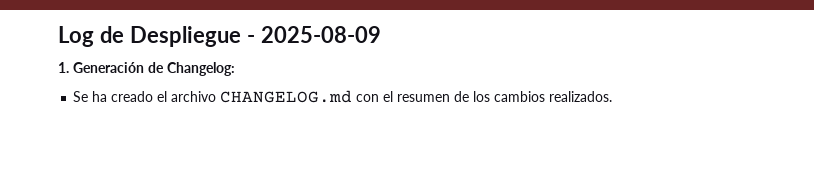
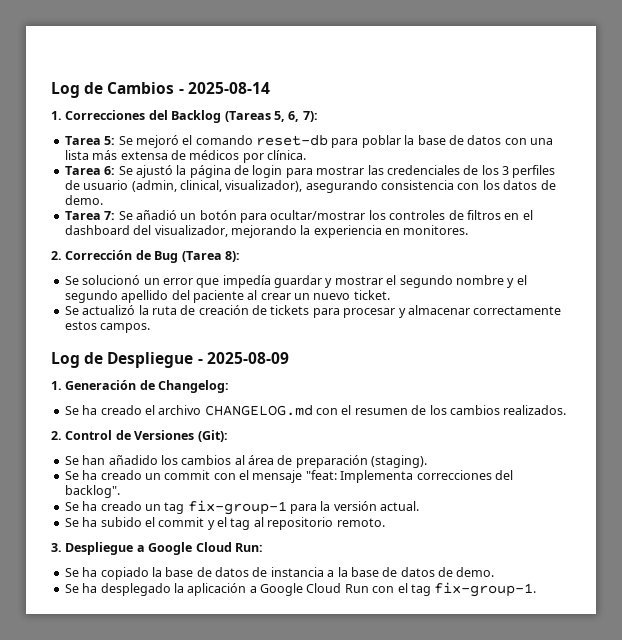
[58,26,124,47] Log de -> [51,82,270,98] [51,110,318,123] [64,135,553,148] [64,150,306,163] [64,165,556,178] [64,180,556,193] [64,195,103,205] [64,210,533,223] [64,225,469,238] [51,250,240,263] [64,275,527,288] [64,290,390,303] [64,305,562,318] [64,321,151,333] [51,352,104,368] Log de Cambios - 2025-08-14 // 1. Correcciones del Backlog (Tareas 5, 6, 7): // Tarea 5: Se mejoró el comando reset-db para poblar la base de datos con una lista más extensa de médicos por clínica. // Tarea 6: Se ajustó la página de login para mostrar las credenciales de los 3 perfiles de usuario (admin, clinical, visualizador), asegurando consistencia con los datos de demo. // Tarea 7: Se añadió un botón para ocultar/mostrar los controles de filtros en el dashboard del visualizador, mejorando la experiencia en monitores. // 2. Corrección de Bug (Tarea 8): // Se solucionó un error que impedía guardar y mostrar el segundo nombre y el segundo apellido del paciente al crear un nuevo ticket. // Se actualizó la ruta de creación de tickets para procesar y almacenar correctamente estos campos. // Log de
(613, 96) none -> [51,430,228,442] [64,455,428,468] [64,470,513,483] [64,485,120,498] [64,500,420,515] [64,517,385,530] [51,542,263,555] [64,567,495,580] [64,582,537,597] // 2. Control de Versiones (Git): // Se han añadido los cambios al área de preparación (staging). // Se ha creado un commit con el mensaje "feat: Implementa correcciones del backlog". // Se ha creado un tag fix-group-1 para la versión actual. // Se ha subido el commit y el tag al repositorio remoto. // 3. Despliegue a Google Cloud Run: // Se ha copiado la base de datos de instancia a la base de datos de demo. // Se ha desplegado la aplicación a Google Cloud Run con el tag fix-group-1.

